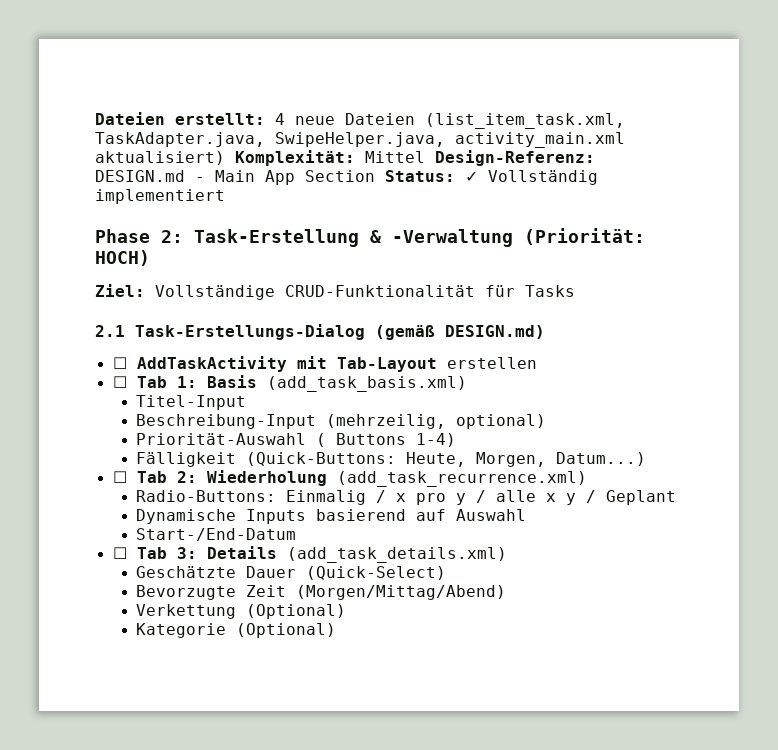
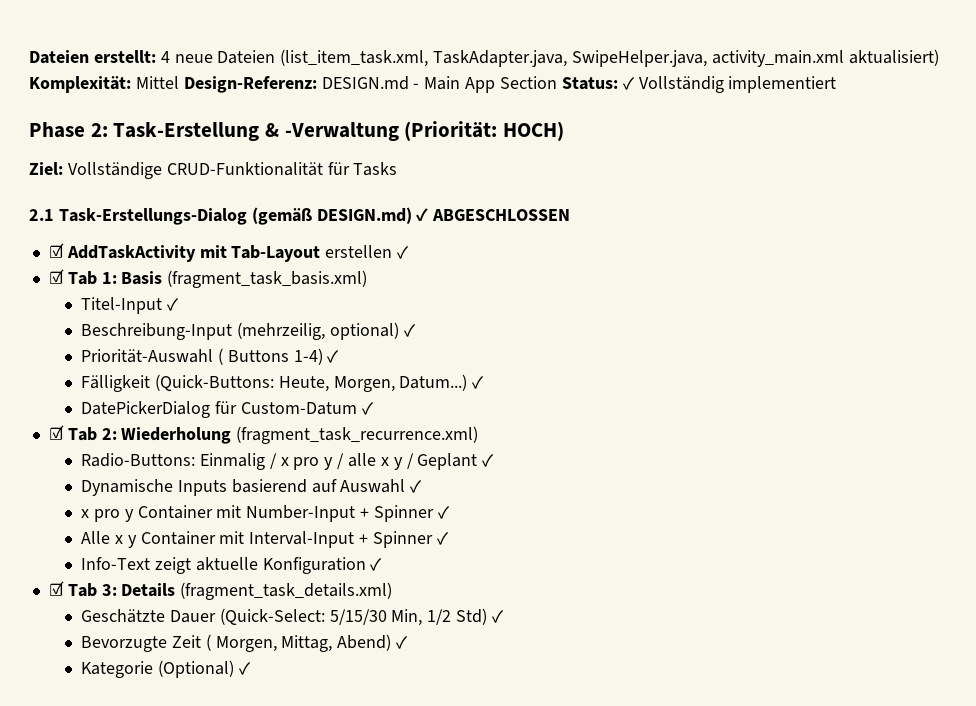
[112,357,127,369] // ☐ -> [416,208,571,221] [48,243,64,258] ✓ ABGESCHLOSSEN // ☑
[112,376,127,388] // ☐ -> [397,246,410,259] [48,269,64,284] ✓ // ☑
[266,376,467,392] (add_task_basis.xml) -> [167,270,368,288] (fragment_task_basis.xml)
(247, 402) none -> [166,298,179,311] ✓
(547, 421) none -> [403,324,416,337] ✓
(457, 440) none -> [327,350,340,363] ✓
[112,471,127,483] // ☐ -> [472,376,485,389] [81,401,374,418] [48,425,64,440] ✓ // DatePickerDialog für Custom-Datum ✓ // ☑
[336,471,587,487] (add_task_recurrence.xml) -> [236,426,479,444] (fragment_task_recurrence.xml)
(677, 497) none -> [482,454,495,467] ✓
[136,528,297,541] [112,547,127,559] // Start-/End-Datum // ☐ -> [410,480,423,493] [81,505,450,522] [81,531,449,548] [81,557,383,574] [48,581,64,596] ✓ // x pro y Container mit Number-Input + Spinner ✓ // Alle x y Container mit Interval-Input + Spinner ✓ // Info-Text zeigt aktuelle Konfiguration ✓ // ☑
[286,547,507,563] (add_task_details.xml) -> [180,582,393,600] (fragment_task_details.xml)
[306,566,447,580] [136,585,507,600] [136,604,347,619] (Quick-Select) // Bevorzugte Zeit (Morgen/Mittag/Abend) // Verkettung (Optional) -> [219,608,505,626] [81,634,409,652] (Quick-Select: 5/15/30 Min, 1/2 Std) ✓ // Bevorzugte Zeit ( Morgen, Mittag, Abend) ✓
(337, 630) none -> [238,662,251,675] ✓

